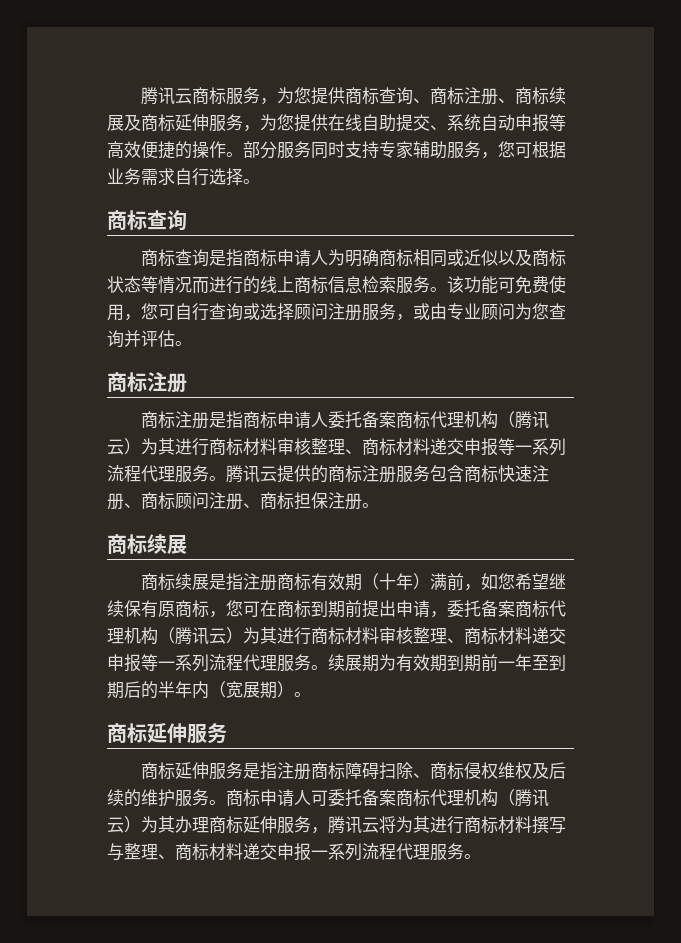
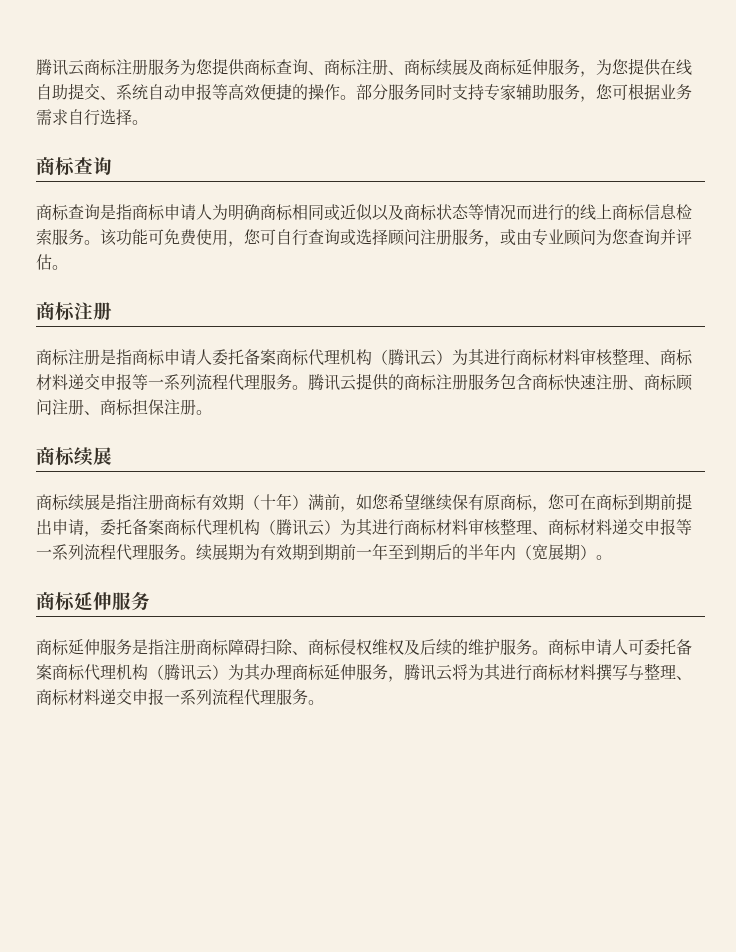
[225,87,277,105] 服务， -> [116,59,180,75] 注册服务

